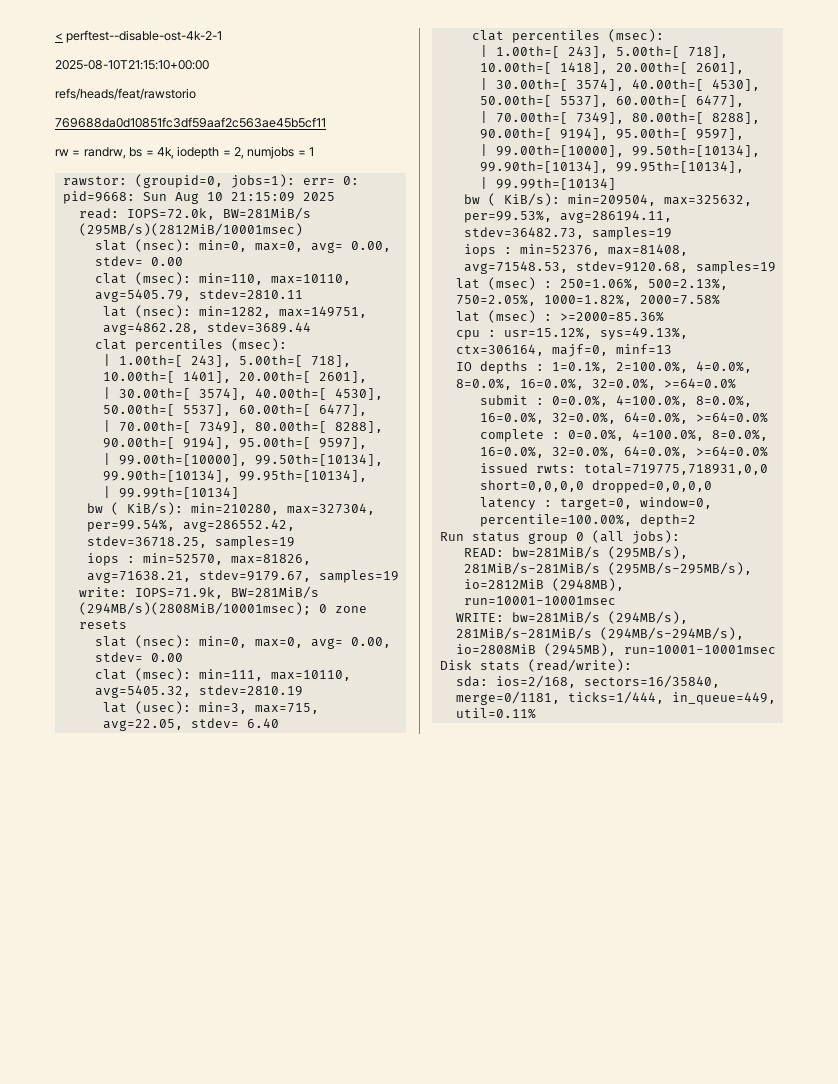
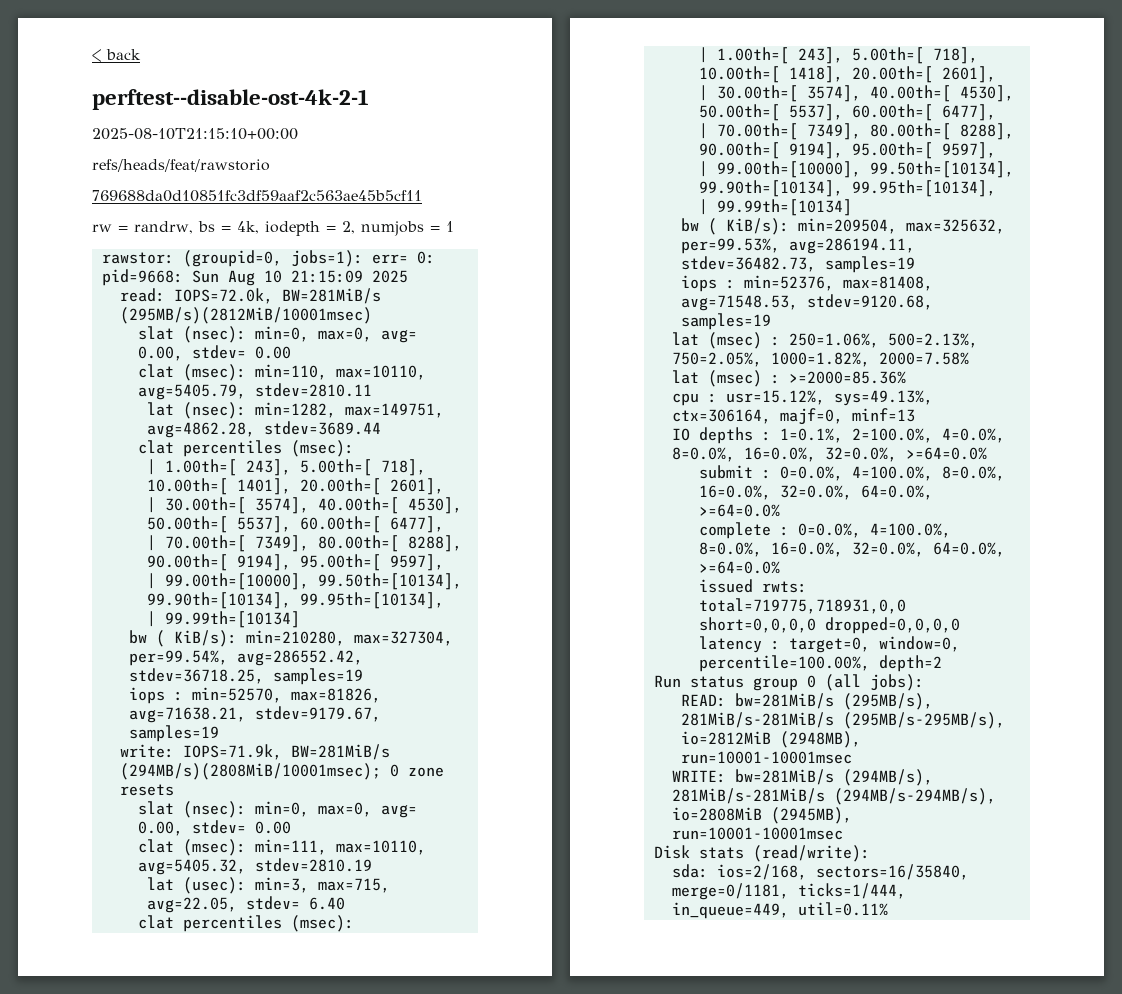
(63, 36) none -> [106,49,141,60] back //

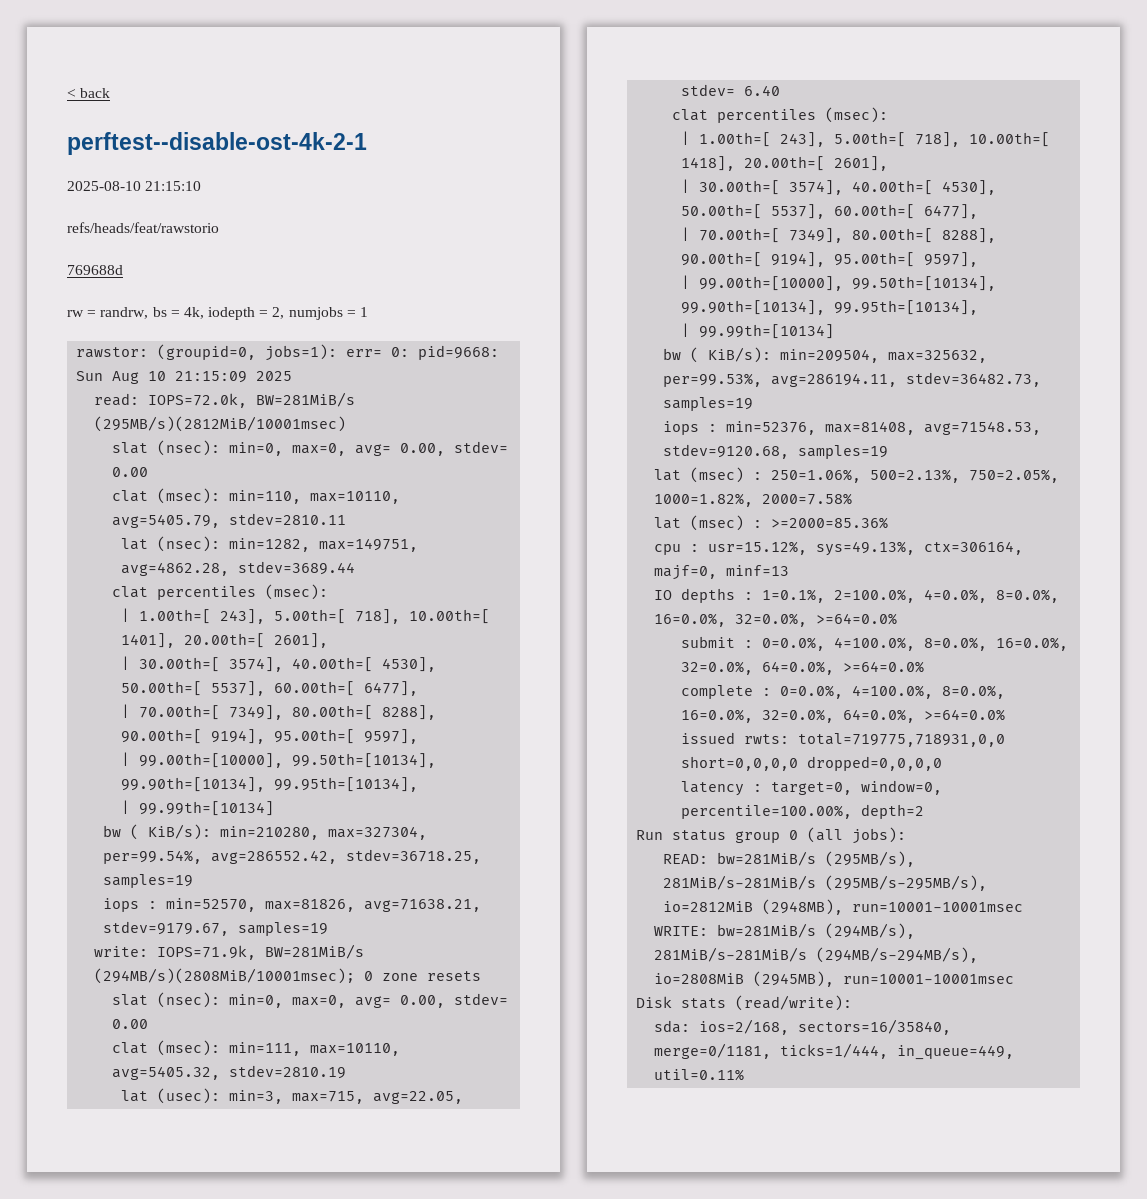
[92,128,298,140] 2025-08-10T21:15:10+00:00 -> [67,181,202,191] 2025-08-10 21:15:10
[92,190,422,202] 769688da0d10851fc3df59aaf2c563ae45b5cf11 -> [67,265,123,275] 769688d

